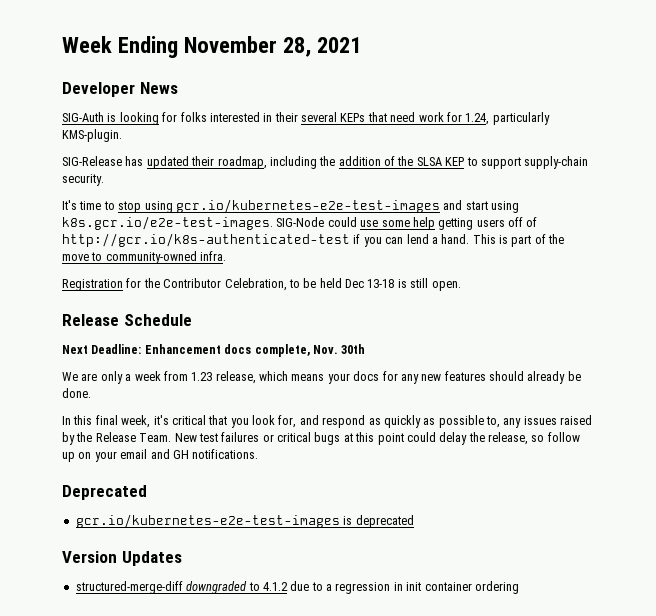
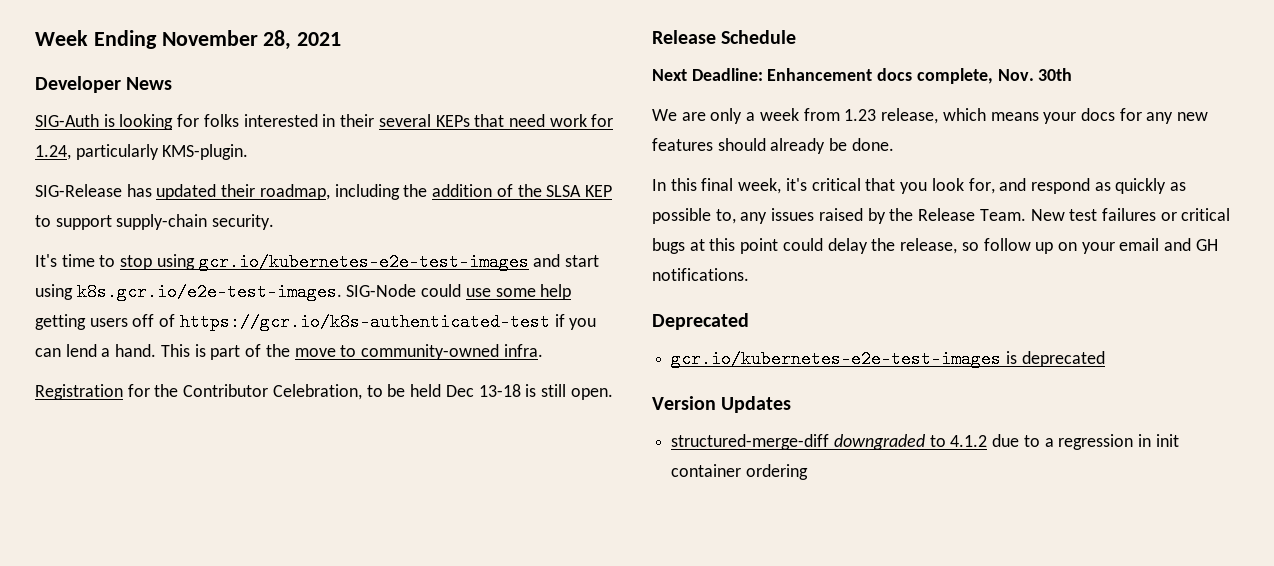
[62,233,350,247] http://gcr.io/k8s-authenticated-test -> [179,313,550,331] https://gcr.io/k8s-authenticated-test

